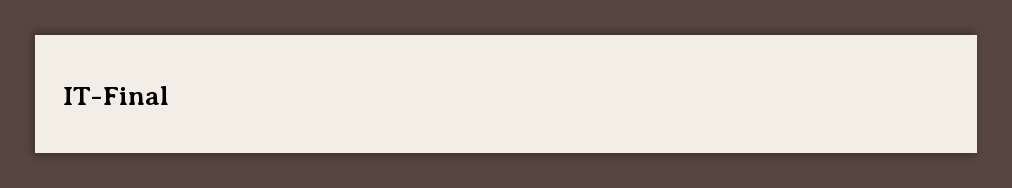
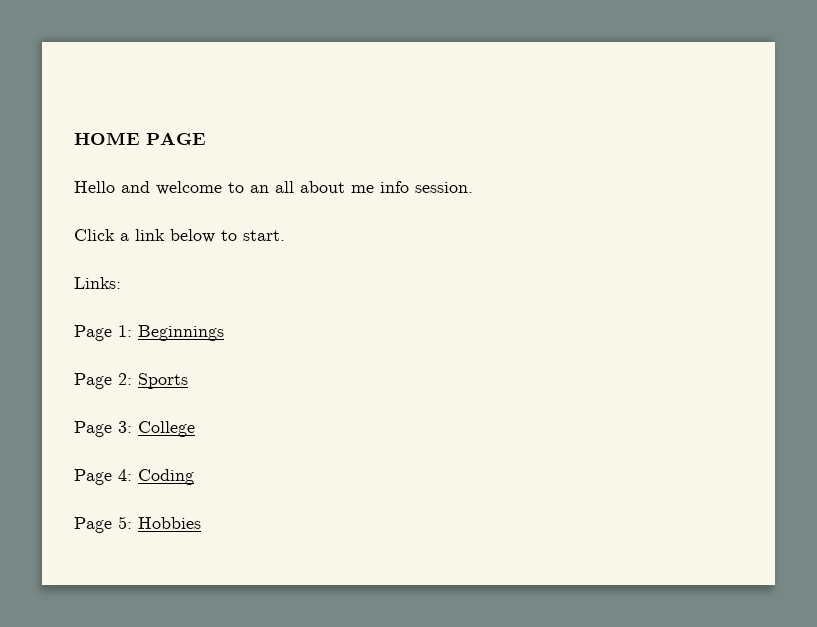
[63,86,169,105] IT-Final -> [74,132,206,145] [74,181,473,195] [74,229,285,243] [74,277,121,289] [74,325,224,341] [74,373,188,389] [74,421,195,437] [74,469,194,485] [74,516,201,533] HOME PAGE // Hello and welcome to an all about me info session. // Click a link below to start. // Links: // Page 1: Beginnings // Page 2: Sports // Page 3: College // Page 4: Coding // Page 5: Hobbies

